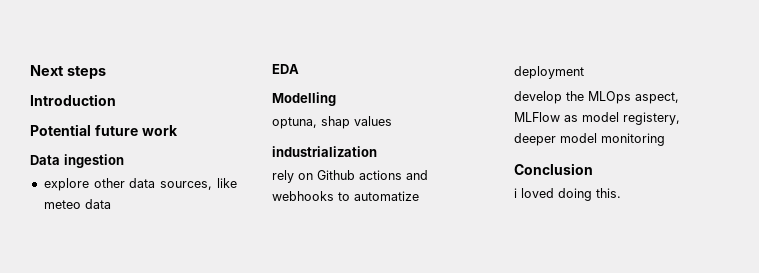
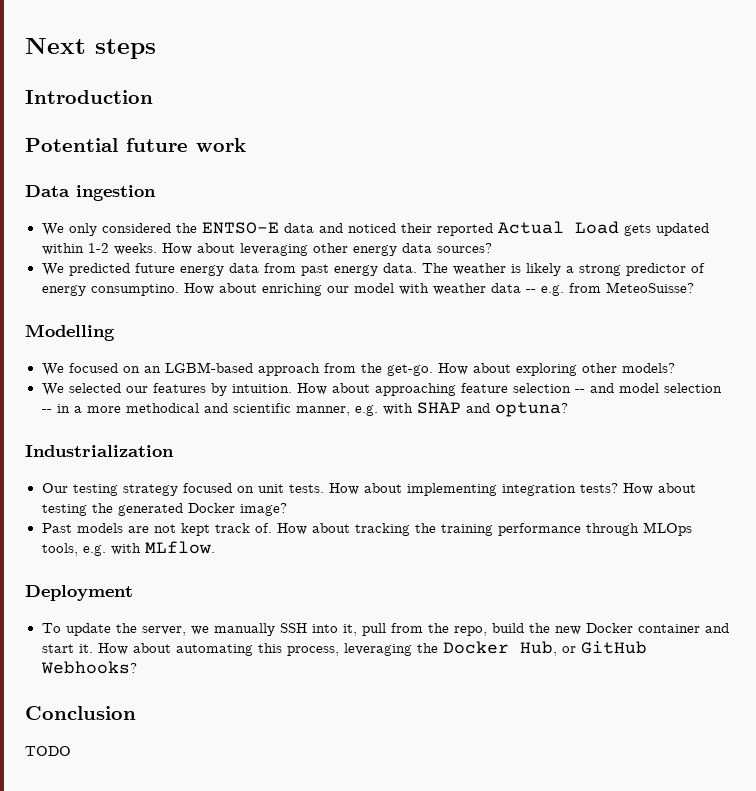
[43,178,237,191] [43,199,111,209] [272,64,299,74] [272,92,336,106] [272,116,392,129] [272,146,377,157] [272,170,428,183] [272,191,419,201] [514,66,584,79] [514,91,679,104] [514,112,680,125] [514,133,665,146] [514,163,593,175] [514,188,621,201] explore other data sources, like meteo data // EDA // Modelling // optuna, shap values // industrialization // rely on Github actions and webhooks to automatize deployment // develop the MLOps aspect, MLFlow as model registery, deeper model monitoring // Conclusion // i loved doing this. -> [41,221,709,236] [41,243,492,256] [41,263,705,276] [41,282,694,296] [25,324,115,341] [41,362,675,376] [41,383,722,396] [41,402,568,417] [25,445,174,457] [41,483,696,496] [41,503,287,516] [41,522,692,536] [41,541,215,556] [25,585,133,601] [41,623,729,636] [41,641,647,656] [40,661,137,674] [25,706,136,720] [25,746,71,756] We only considered the ENTSO-E data and noticed their reported Actual Load gets updated within 1-2 weeks. How about leveraging other energy data sources? // We predicted future energy data from past energy data. The weather is likely a strong predictor of energy consumptino. How about enriching our model with weather data -- e.g. from MeteoSuisse? // Modelling // We focused on an LGBM-based approach from the get-go. How about exploring other models? // We selected our features by intuition. How about approaching feature selection -- and model selection -- in a more methodical and scientific manner, e.g. with SHAP and optuna? // Industrialization // Our testing strategy focused on unit tests. How about implementing integration tests? How about testing the generated Docker image? // Past models are not kept track of. How about tracking the training performance through MLOps tools, e.g. with MLflow. // Deployment // To update the server, we manually SSH into it, pull from the repo, build the new Docker container and start it. How about automating this process, leveraging the Docker Hub, or GitHub Webhooks? // Conclusion // TODO

